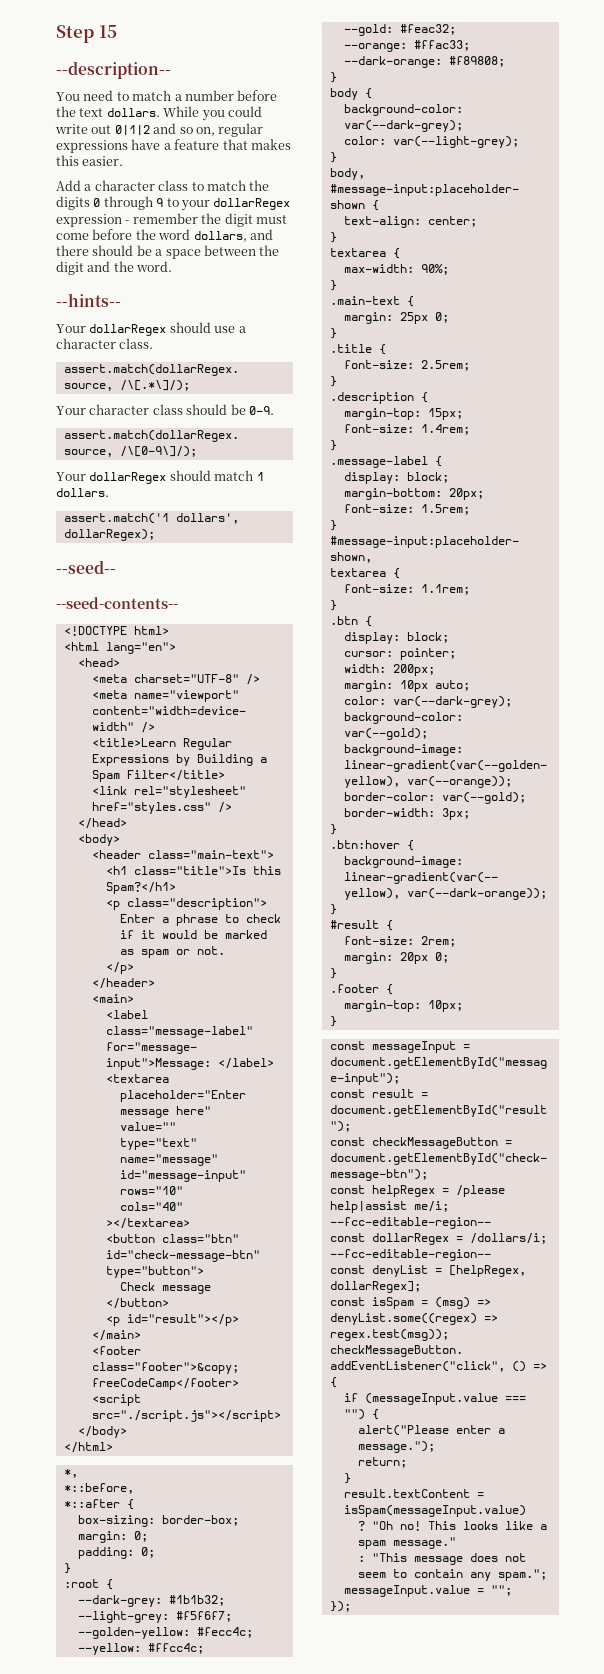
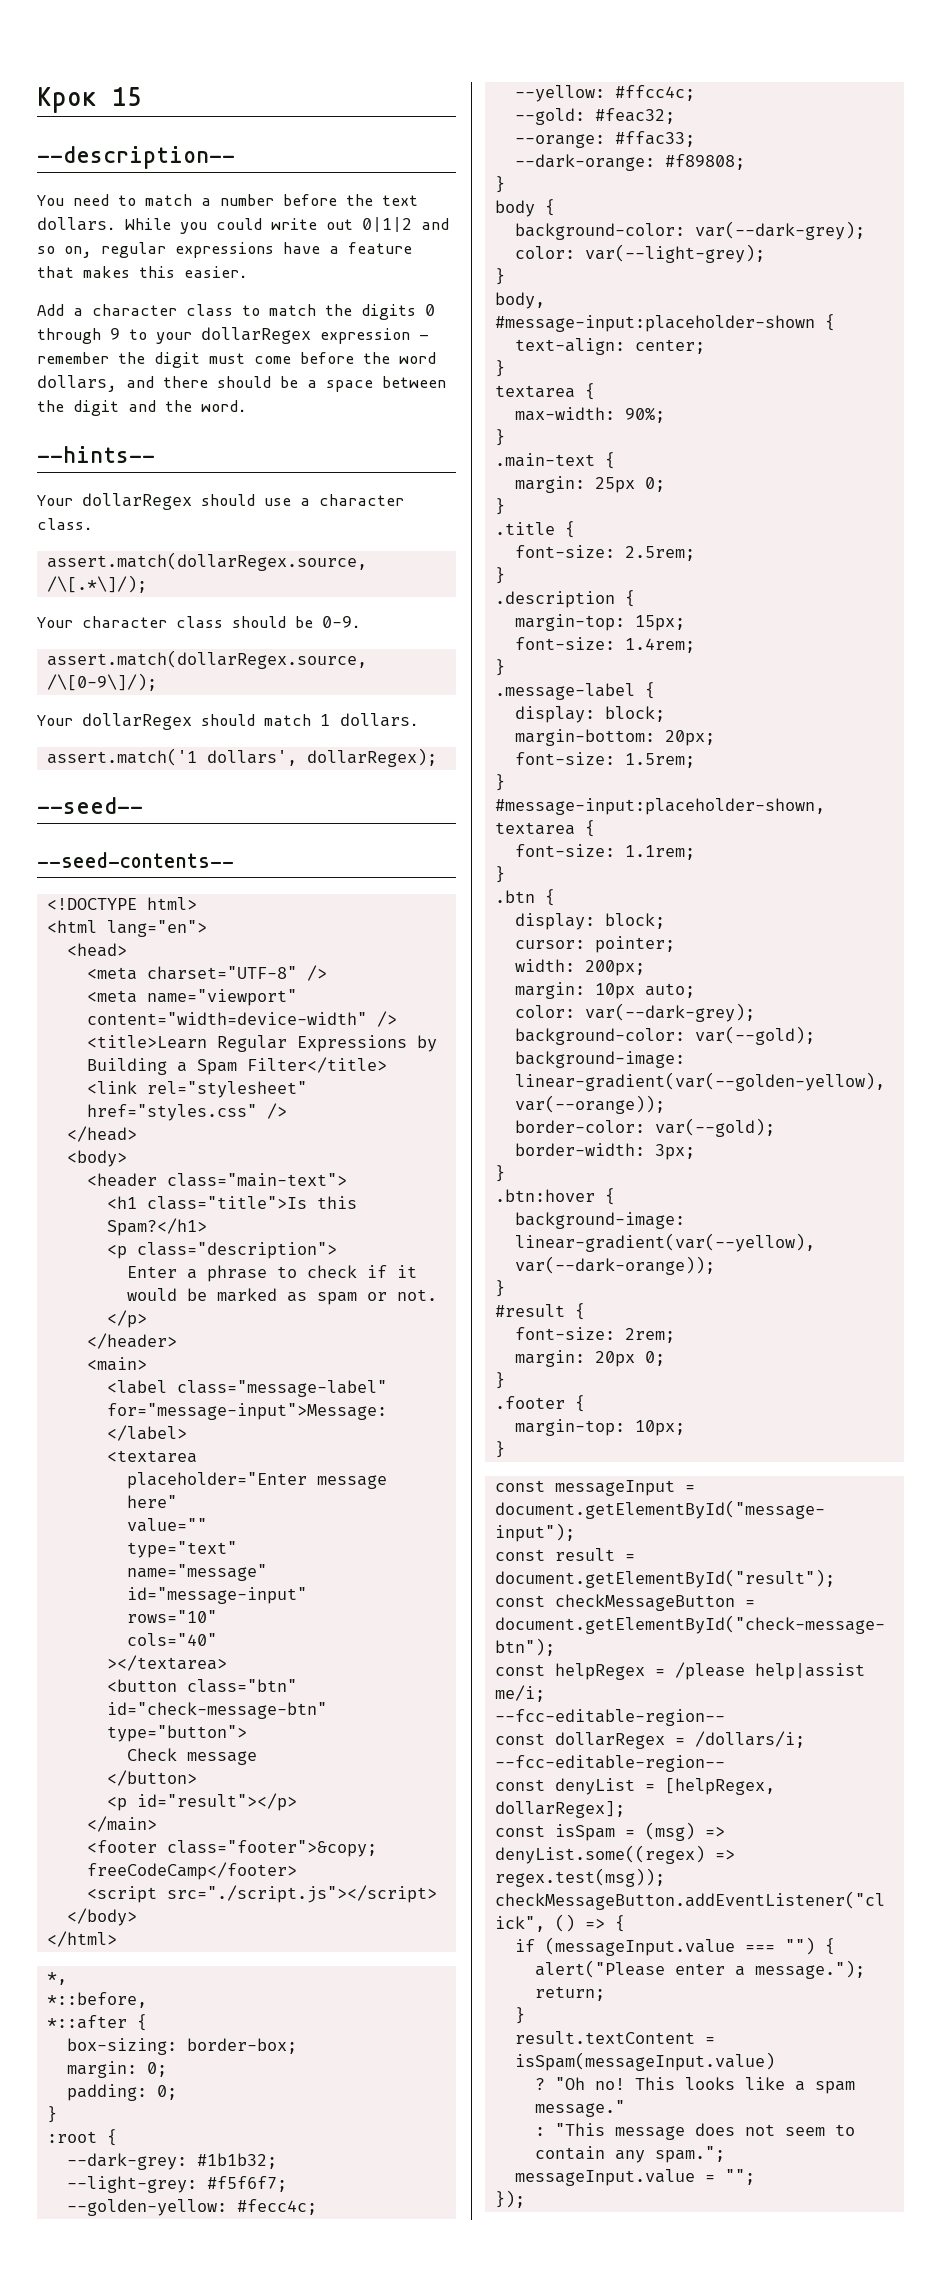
[56,25,94,43] Step -> [37,87,97,113] Крок

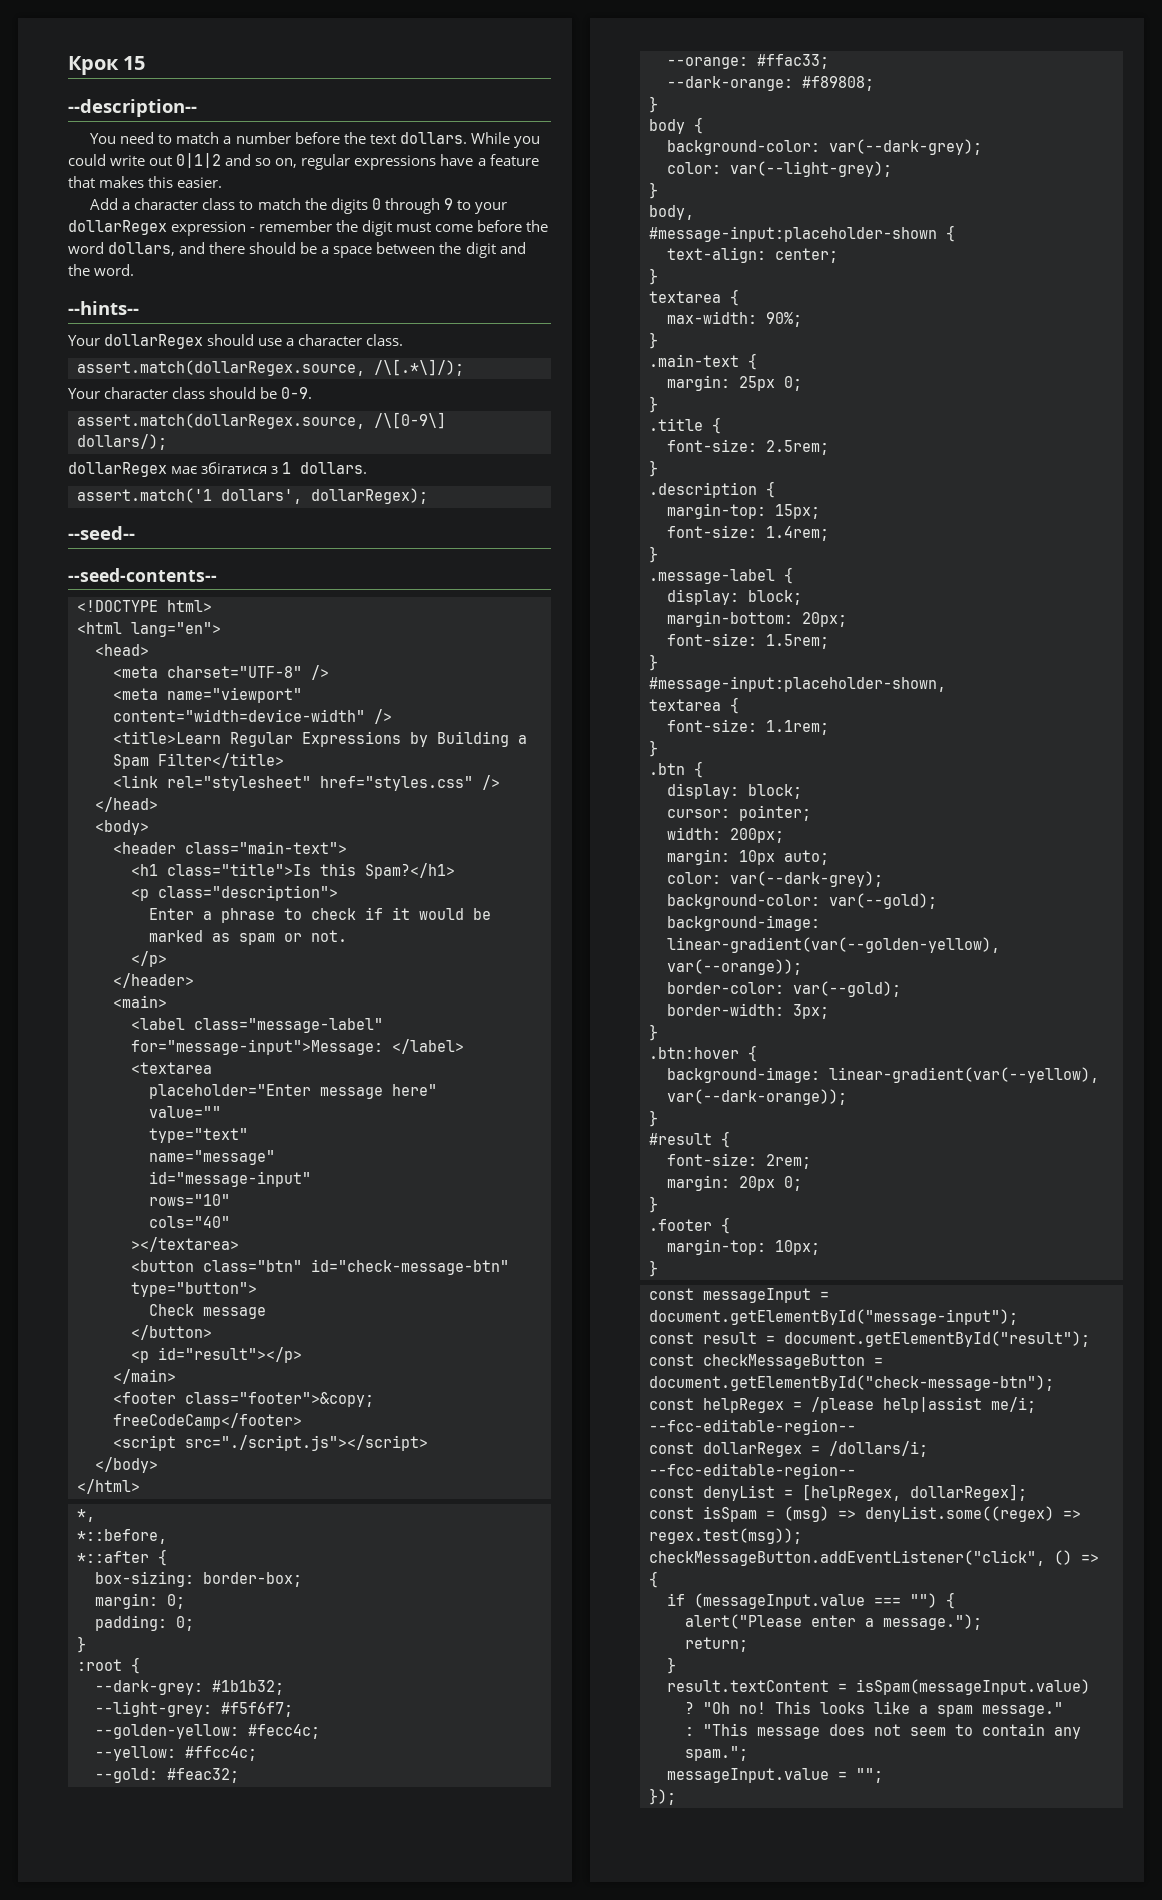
[46,673,157,691] [37,713,311,730] /\[0-9\]/); // Your dollarRegex should match -> [374,412,446,429] [77,434,167,450] [68,462,279,477] /\[0-9\] dollars/); // dollarRegex має збігатися з

